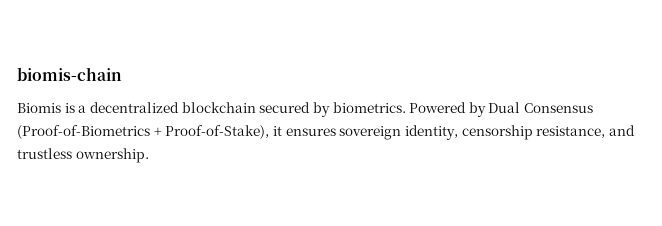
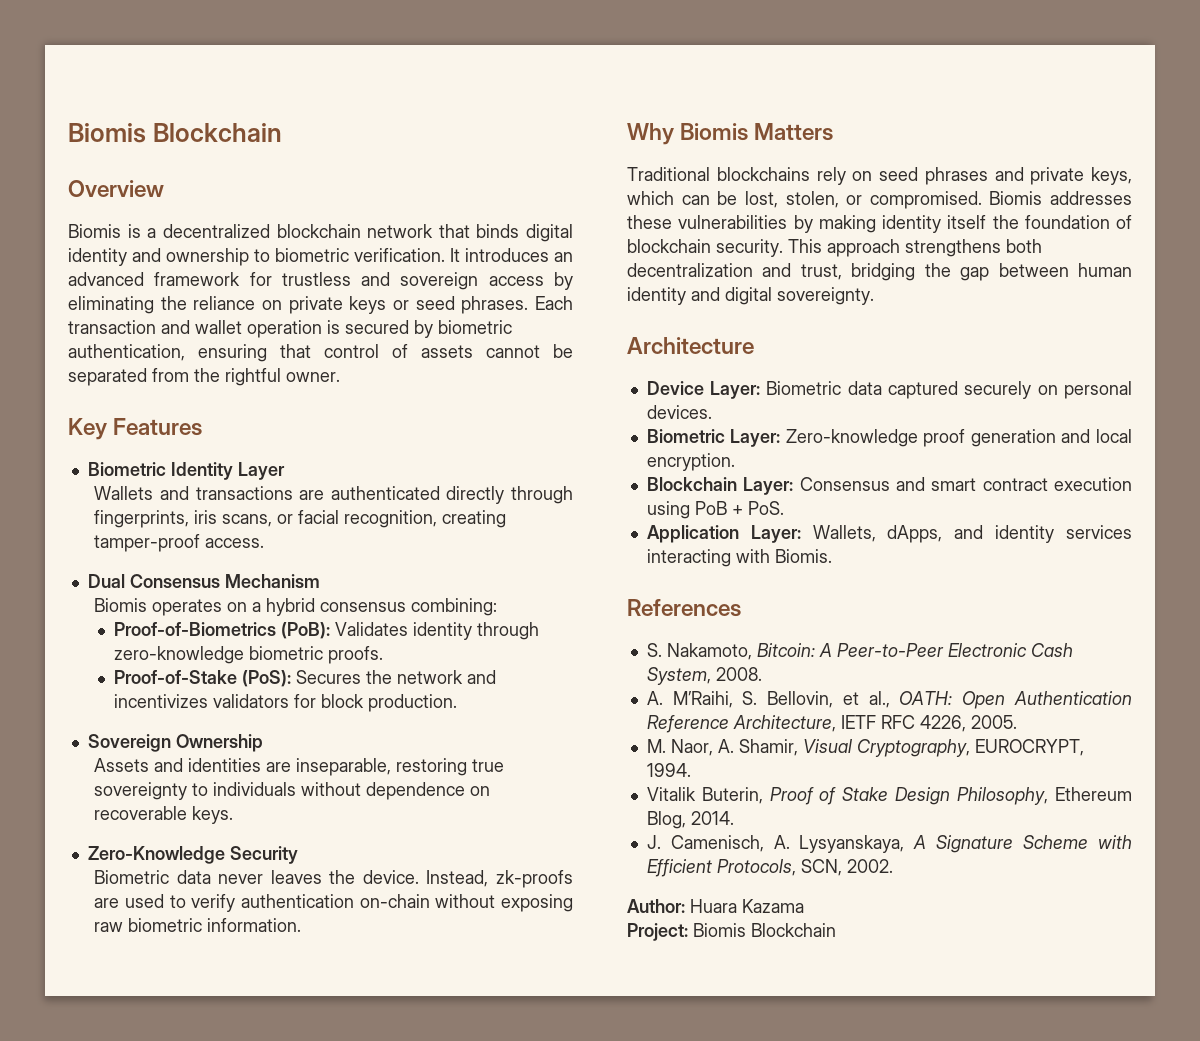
[17,67,122,81] biomis-chain -> [68,123,282,143] [68,180,164,197] Biomis Blockchain // Overview
[259,102,594,117] [17,125,635,140] [17,148,149,163] secured by biometrics. Powered by Dual Consensus (Proof-of-Biometrics + Proof-of-Stake), it ensures sovereign identity, censorship resistance, and trustless ownership. -> [367,224,573,242] [68,248,573,266] [68,272,573,290] [68,296,573,314] [68,320,512,338] [68,344,573,362] [68,368,340,386] [68,418,203,440] [87,462,285,480] [94,486,573,504] [94,510,507,528] [94,534,265,552] [87,574,320,588] [94,598,498,616] [114,622,540,640] [114,646,384,664] [114,670,497,687] [114,694,458,712] [87,734,263,752] [94,758,505,776] [94,782,491,800] [94,806,234,824] [87,846,298,864] [94,870,573,888] [94,894,573,912] [94,918,302,932] [627,123,834,145] [627,167,1132,185] [627,191,1132,209] [627,215,1132,233] [627,239,1042,257] [627,263,1132,281] [627,287,874,305] [627,337,754,354] [646,381,1132,399] [646,405,712,419] [646,429,1132,447] [646,453,735,471] [646,477,1132,495] [646,501,784,519] [646,525,1132,543] [646,549,832,567] [627,599,741,617] [646,643,1073,660] [646,667,762,685] [646,691,1132,709] [646,715,1017,733] [646,739,1084,757] [646,763,691,777] [646,787,1132,805] [646,811,734,829] [646,835,1132,853] [646,859,893,877] [627,899,804,913] [627,923,836,941] network that binds digital identity and ownership to biometric verification. It introduces an advanced framework for trustless and sovereign access by eliminating the reliance on private keys or seed phrases. Each transaction and wallet operation is secured by biometric authentication, ensuring that control of assets cannot be separated from the rightful owner. // Key Features // Biometric Identity Layer // Wallets and transactions are authenticated directly through fingerprints, iris scans, or facial recognition, creating tamper-proof access. // Dual Consensus Mechanism // Biomis operates on a hybrid consensus combining: // Proof-of-Biometrics (PoB): Validates identity through zero-knowledge biometric proofs. // Proof-of-Stake (PoS): Secures the network and incentivizes validators for block production. // Sovereign Ownership // Assets and identities are inseparable, restoring true sovereignty to individuals without dependence on recoverable keys. // Zero-Knowledge Security // Biometric data never leaves the device. Instead, zk-proofs are used to verify authentication on-chain without exposing raw biometric information. // Why Biomis Matters // Traditional blockchains rely on seed phrases and private keys, which can be lost, stolen, or compromised. Biomis addresses these vulnerabilities by making identity itself the foundation of blockchain security. This approach strengthens both decentralization and trust, bridging the gap between human identity and digital sovereignty. // Architecture // Device Layer: Biometric data captured securely on personal devices. // Biometric Layer: Zero-knowledge proof generation and local encryption. // Blockchain Layer: Consensus and smart contract execution using PoB + PoS. // Application Layer: Wallets, dApps, and identity services interacting with Biomis. // References // S. Nakamoto, Bitcoin: A Peer-to-Peer Electronic Cash System, 2008. // A. M’Raihi, S. Bellovin, et al., OATH: Open Authentication Reference Architecture, IETF RFC 4226, 2005. // M. Naor, A. Shamir, Visual Cryptography, EUROCRYPT, 1994. // Vitalik Buterin, Proof of Stake Design Philosophy, Ethereum Blog, 2014. // J. Camenisch, A. Lysyanskaya, A Signature Scheme with Efficient Protocols, SCN, 2002. // Author: Huara Kazama // Project: Biomis Blockchain

